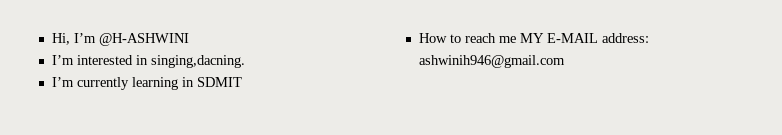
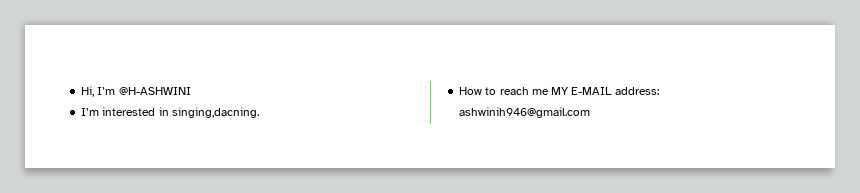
[51,77,242,90] // I’m currently learning in SDMIT -> (259, 112) none

